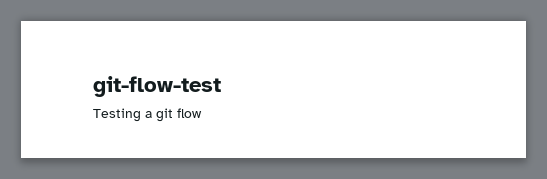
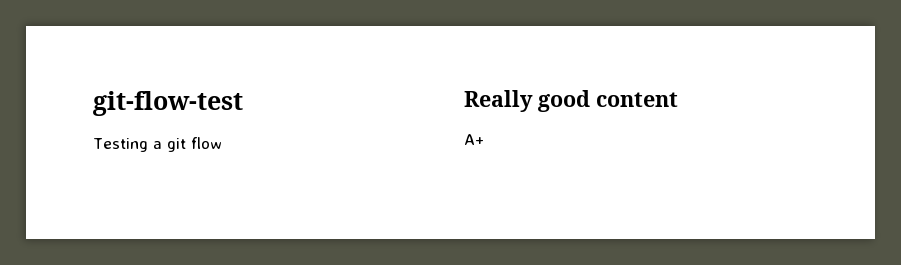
(202, 113) none -> [464,90,678,112] [464,134,484,145] // Really good content // A+

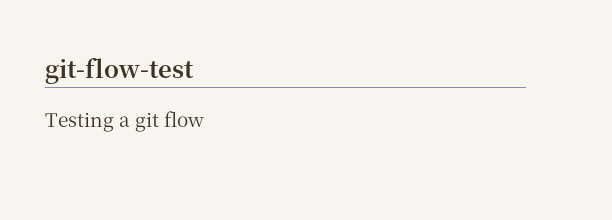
[464,90,678,112] [464,134,484,145] // Really good content // A+ -> (205, 119) none

